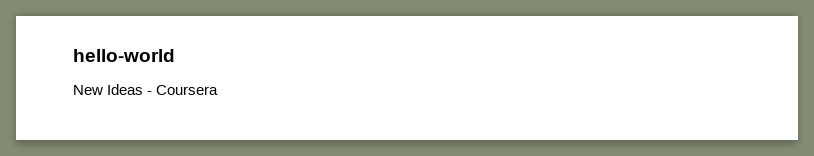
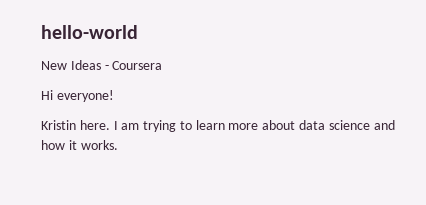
(219, 90) none -> [41,90,114,102] [41,120,395,132] [41,140,118,150] // Hi everyone! // Kristin here. I am trying to learn more about data science and how it works.

